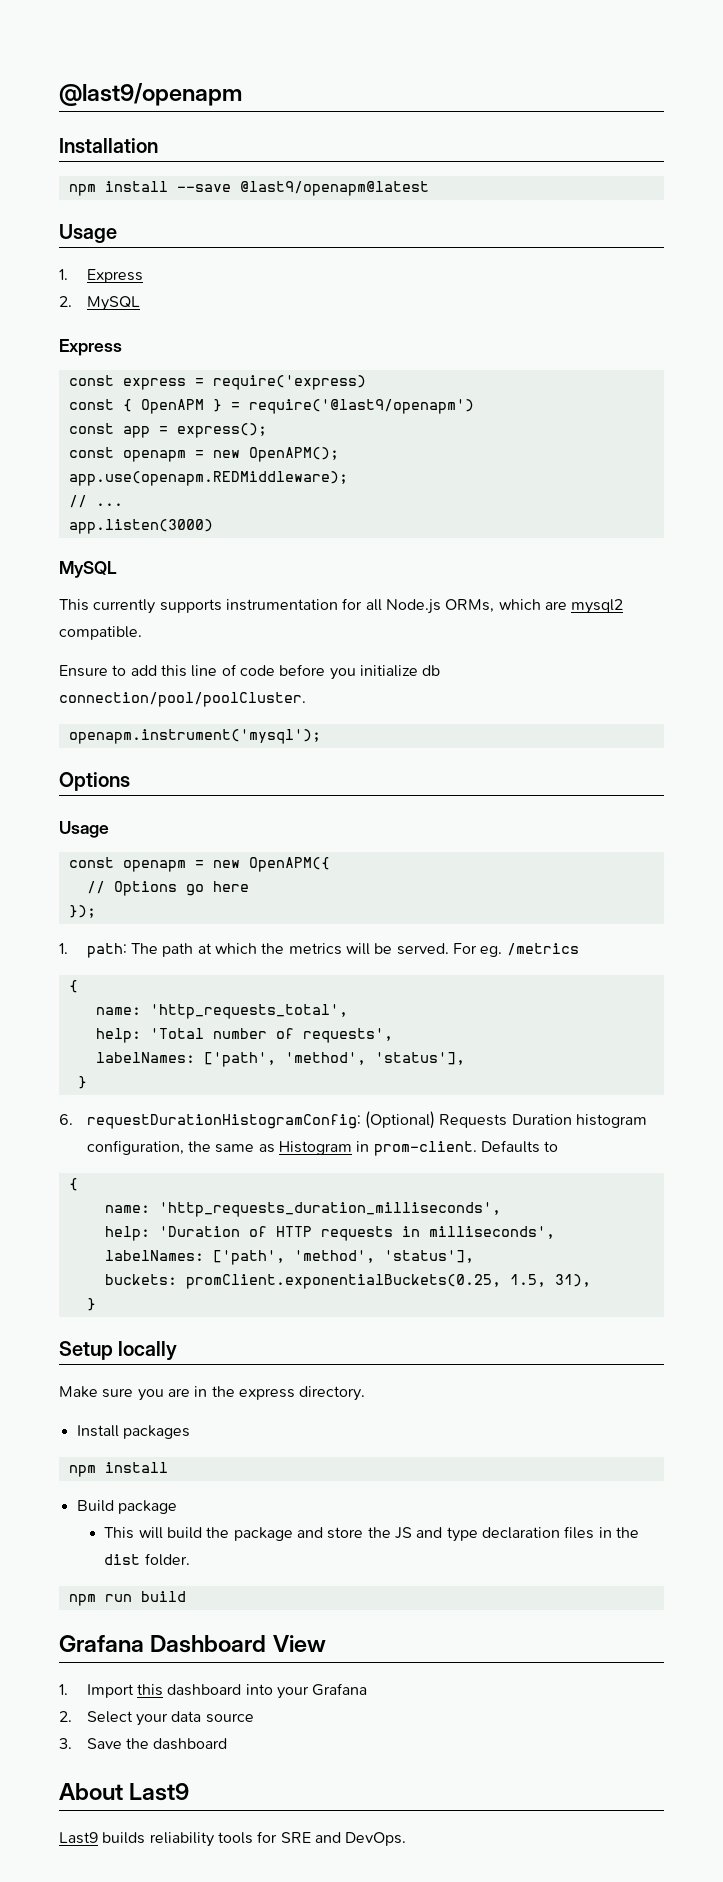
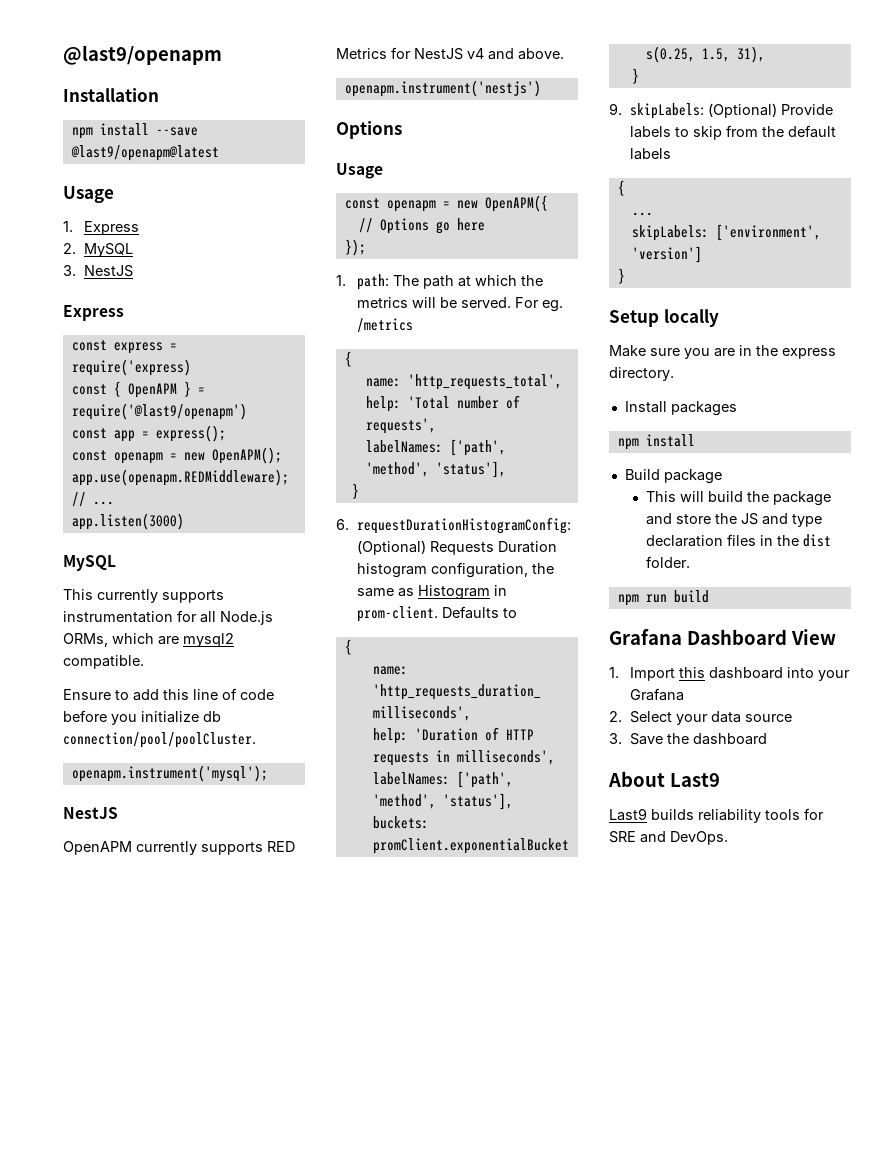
(140, 303) none -> [63,265,134,277] // 3. NestJS
(321, 736) none -> [63,807,118,819] [63,841,295,855] [336,47,564,60] [344,80,541,97] // NestJS // OpenAPM currently supports RED Metrics for NestJS v4 and above. // openapm.instrument('nestjs')
(96, 1304) none -> [609,103,834,119] [630,125,837,140] [630,148,672,160] [617,180,625,196] [631,212,653,216] [631,224,821,241] [631,246,702,263] [617,268,625,284] // 9. skipLabels: (Optional) Provide labels to skip from the default labels // { // ... // skipLabels: ['environment', 'version'] // }

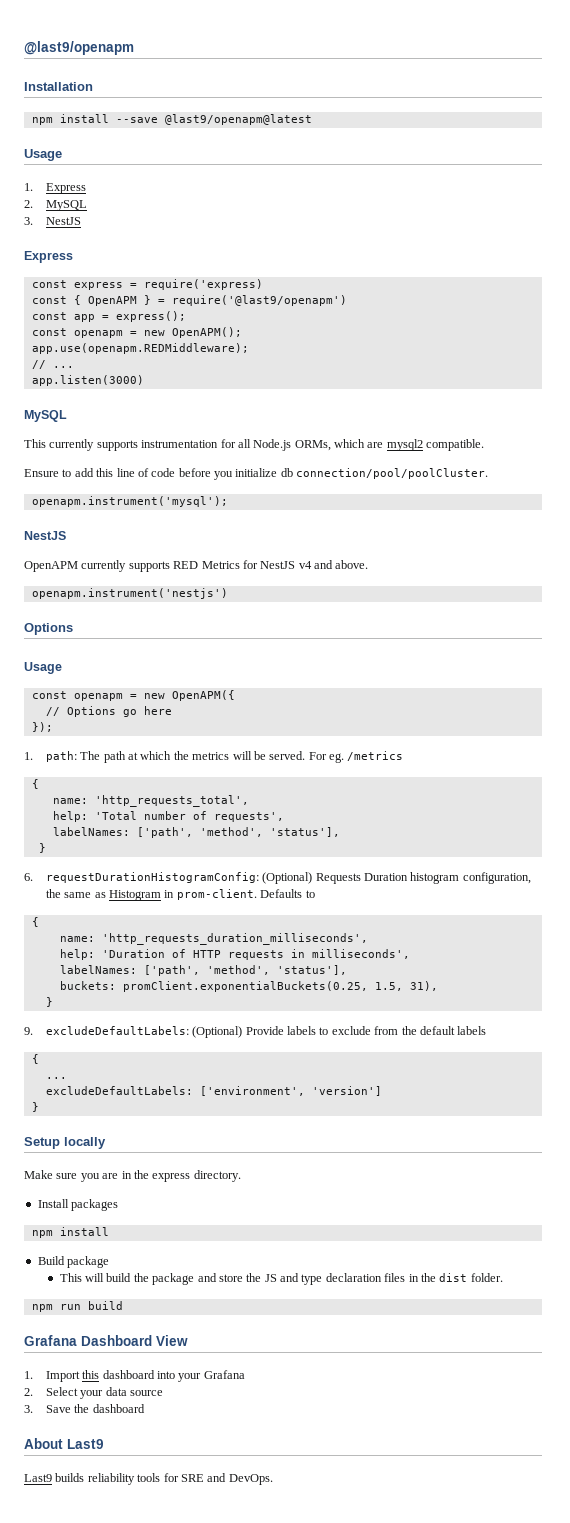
[630,103,705,119] skipLabels: -> [45,1026,189,1035] excludeDefaultLabels:
[693,126,723,140] skip -> [331,1026,371,1035] exclude
[631,225,709,241] skipLabels: -> [45,1086,193,1095] excludeDefaultLabels:

